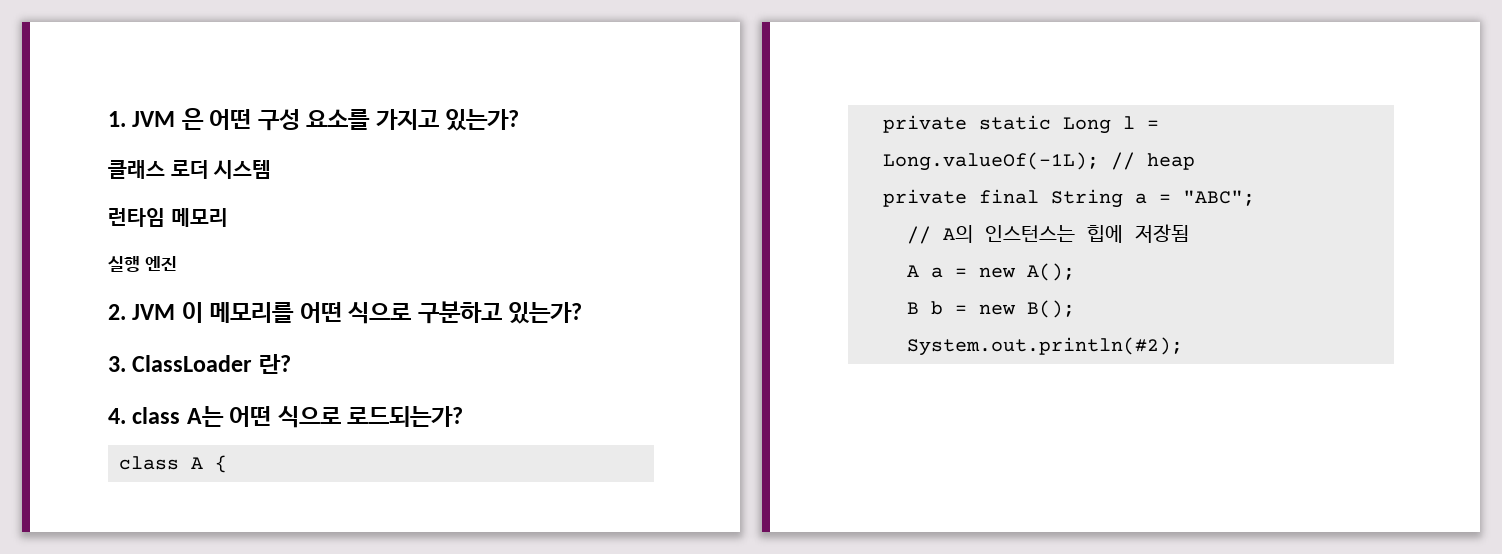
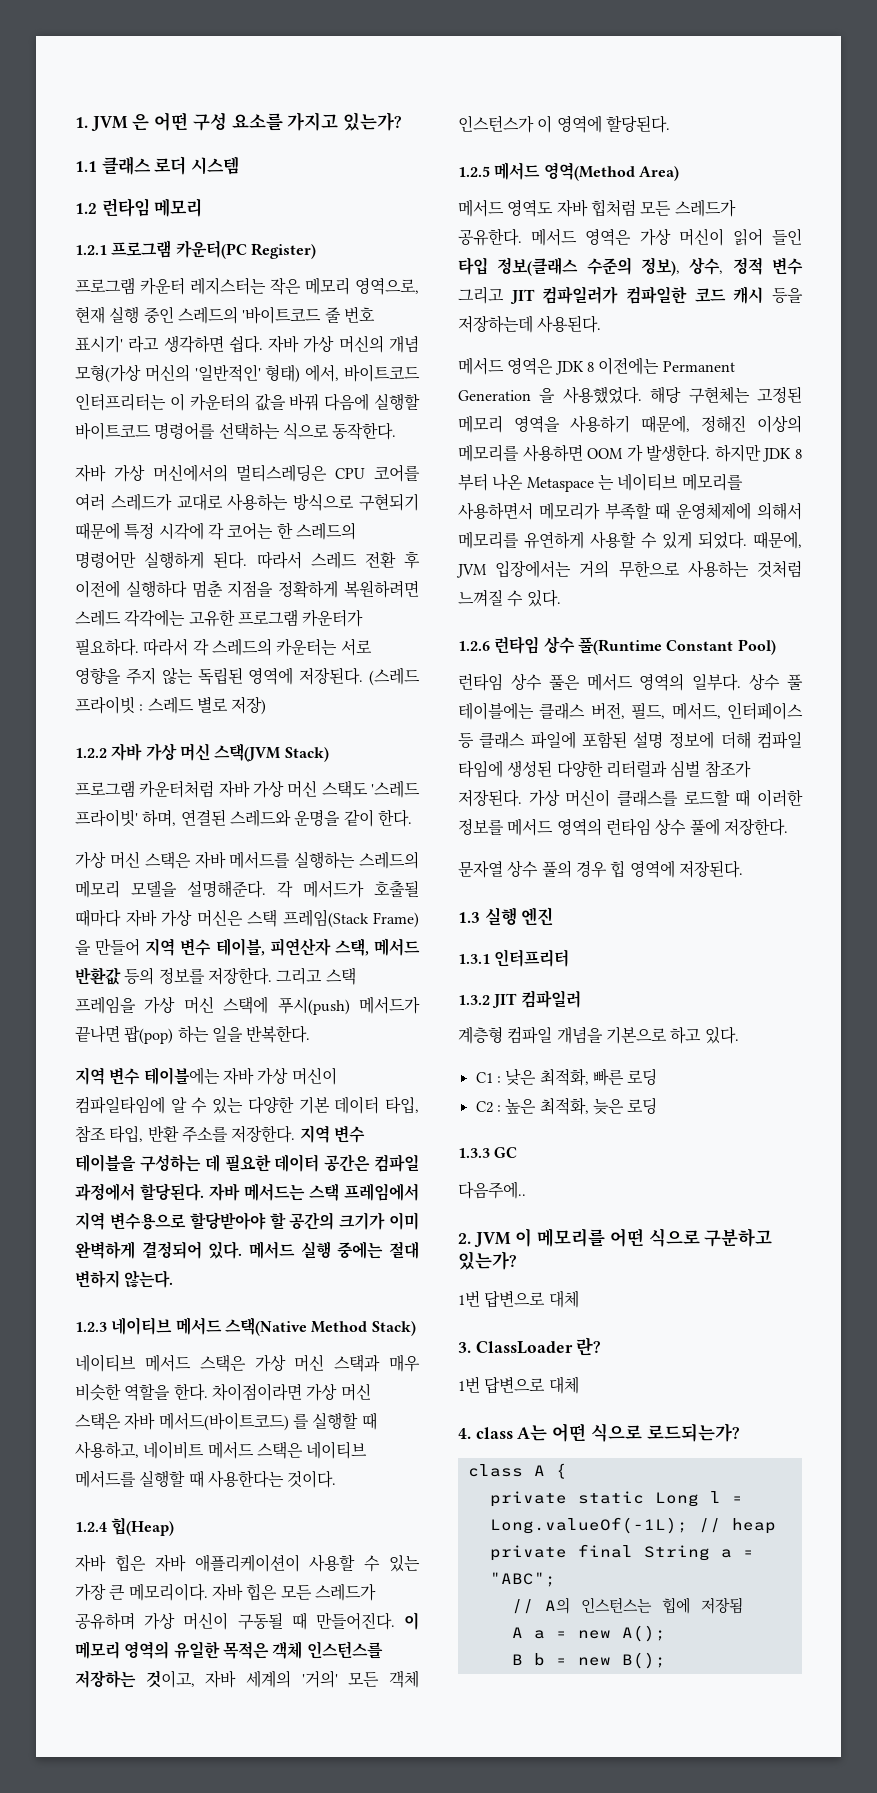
(520, 120) none -> [75,161,97,172] 1.1
(272, 169) none -> [75,203,97,214] 1.2
[108,256,177,272] 실행 엔진 -> [75,240,316,259] [75,277,419,295] [75,306,375,324] [75,335,419,353] [75,364,421,383] [75,393,420,411] [75,422,397,440] [75,464,421,482] [75,493,420,511] [75,522,356,540] [75,551,420,569] [75,580,420,598] [75,609,364,627] [75,638,372,656] [75,667,420,686] [75,696,267,715] [75,743,329,762] [75,780,420,798] [75,809,412,827] [75,851,420,869] [75,880,419,898] [75,909,419,928] [75,938,420,956] [75,967,356,985] [75,996,421,1015] [75,1025,311,1044] [75,1067,337,1085] [75,1096,419,1114] [75,1125,365,1143] [75,1154,419,1172] [75,1183,419,1201] [75,1212,419,1230] [75,1241,419,1259] [75,1270,174,1288] [75,1317,416,1336] [75,1354,420,1372] [75,1383,371,1401] [75,1412,377,1431] [75,1441,368,1459] [75,1470,337,1488] [75,1517,175,1536] [75,1554,420,1572] [75,1583,376,1601] [75,1612,419,1630] [75,1641,383,1659] [75,1670,419,1688] [458,115,670,133] [458,162,679,181] [458,199,736,217] [458,228,802,246] [458,257,803,276] [458,286,804,304] [458,315,602,333] [458,357,735,375] [458,386,802,404] [458,415,802,433] [458,444,802,462] [458,473,743,492] [458,502,802,520] [458,531,802,549] [456,560,802,578] [458,589,561,607] [458,636,776,655] [458,673,803,691] [458,702,803,720] [458,731,802,749] [458,760,751,778] [458,789,803,807] [458,818,788,836] [458,860,743,878] [458,907,554,926] [458,949,570,967] [458,990,581,1008] [458,1026,739,1044] [475,1068,658,1086] [475,1097,658,1115] [458,1147,518,1158] [458,1181,526,1199] 1.2.1 프로그램 카운터(PC Register) // 프로그램 카운터 레지스터는 작은 메모리 영역으로, 현재 실행 중인 스레드의 '바이트코드 줄 번호 표시기' 라고 생각하면 쉽다. 자바 가상 머신의 개념 모형(가상 머신의 '일반적인' 형태) 에서, 바이트코드 인터프리터는 이 카운터의 값을 바꿔 다음에 실행할 바이트코드 명령어를 선택하는 식으로 동작한다. // 자바 가상 머신에서의 멀티스레딩은 CPU 코어를 여러 스레드가 교대로 사용하는 방식으로 구현되기 때문에 특정 시각에 각 코어는 한 스레드의 명령어만 실행하게 된다. 따라서 스레드 전환 후 이전에 실행하다 멈춘 지점을 정확하게 복원하려면 스레드 각각에는 고유한 프로그램 카운터가 필요하다. 따라서 각 스레드의 카운터는 서로 영향을 주지 않는 독립된 영역에 저장된다. (스레드 프라이빗 : 스레드 별로 저장) // 1.2.2 자바 가상 머신 스택(JVM Stack) // 프로그램 카운터처럼 자바 가상 머신 스택도 '스레드 프라이빗' 하며, 연결된 스레드와 운명을 같이 한다. // 가상 머신 스택은 자바 메서드를 실행하는 스레드의 메모리 모델을 설명해준다. 각 메서드가 호출될 때마다 자바 가상 머신은 스택 프레임(Stack Frame) 을 만들어 지역 변수 테이블, 피연산자 스택, 메서드 반환값 등의 정보를 저장한다. 그리고 스택 프레임을 가상 머신 스택에 푸시(push) 메서드가 끝나면 팝(pop) 하는 일을 반복한다. // 지역 변수 테이블에는 자바 가상 머신이 컴파일타임에 알 수 있는 다양한 기본 데이터 타입, 참조 타입, 반환 주소를 저장한다. 지역 변수 테이블을 구성하는 데 필요한 데이터 공간은 컴파일 과정에서 할당된다. 자바 메서드는 스택 프레임에서 지역 변수용으로 할당받아야 할 공간의 크기가 이미 완벽하게 결정되어 있다. 메서드 실행 중에는 절대 변하지 않는다. // 1.2.3 네이티브 메서드 스택(Native Method Stack) // 네이티브 메서드 스택은 가상 머신 스택과 매우 비슷한 역할을 한다. 차이점이라면 가상 머신 스택은 자바 메서드(바이트코드) 를 실행할 때 사용하고, 네이비트 메서드 스택은 네이티브 메서드를 실행할 때 사용한다는 것이다. // 1.2.4 힙(Heap) // 자바 힙은 자바 애플리케이션이 사용할 수 있는 가장 큰 메모리이다. 자바 힙은 모든 스레드가 공유하며 가상 머신이 구동될 때 만들어진다. 이 메모리 영역의 유일한 목적은 객체 인스턴스를 저장하는 것이고, 자바 세계의 '거의' 모든 객체 인스턴스가 이 영역에 할당된다. // 1.2.5 메서드 영역(Method Area) // 메서드 영역도 자바 힙처럼 모든 스레드가 공유한다. 메서드 영역은 가상 머신이 읽어 들인 타입 정보(클래스 수준의 정보), 상수, 정적 변수 그리고 JIT 컴파일러가 컴파일한 코드 캐시 등을 저장하는데 사용된다. // 메서드 영역은 JDK 8 이전에는 Permanent Generation 을 사용했었다. 해당 구현체는 고정된 메모리 영역을 사용하기 때문에, 정해진 이상의 메모리를 사용하면 OOM 가 발생한다. 하지만 JDK 8 부터 나온 Metaspace 는 네이티브 메모리를 사용하면서 메모리가 부족할 때 운영체제에 의해서 메모리를 유연하게 사용할 수 있게 되었다. 때문에, JVM 입장에서는 거의 무한으로 사용하는 것처럼 느껴질 수 있다. // 1.2.6 런타임 상수 풀(Runtime Constant Pool) // 런타임 상수 풀은 메서드 영역의 일부다. 상수 풀 테이블에는 클래스 버전, 필드, 메서드, 인터페이스 등 클래스 파일에 포함된 설명 정보에 더해 컴파일 타임에 생성된 다양한 리터럴과 심벌 참조가 저장된다. 가상 머신이 클래스를 로드할 때 이러한 정보를 메서드 영역의 런타임 상수 풀에 저장한다. // 문자열 상수 풀의 경우 힙 영역에 저장된다. // 1.3 실행 엔진 // 1.3.1 인터프리터 // 1.3.2 JIT 컴파일러 // 계층형 컴파일 개념을 기본으로 하고 있다. // C1 : 낮은 최적화, 빠른 로딩 // C2 : 높은 최적화, 늦은 로딩 // 1.3.3 GC // 다음주에..
(583, 313) none -> [458,1290,579,1308] // 1번 답변으로 대체
(291, 364) none -> [458,1376,579,1394] // 1번 답변으로 대체
[906,337,1183,356] // System.out.println(#2); -> (666, 1660) none

